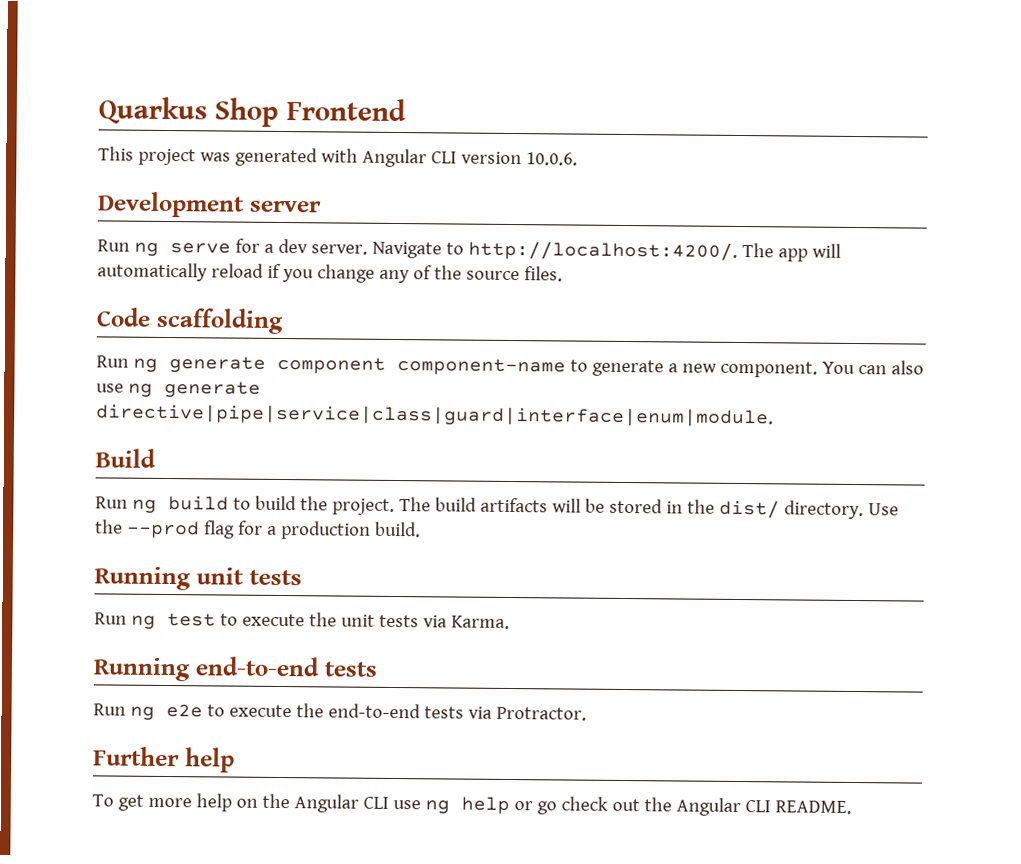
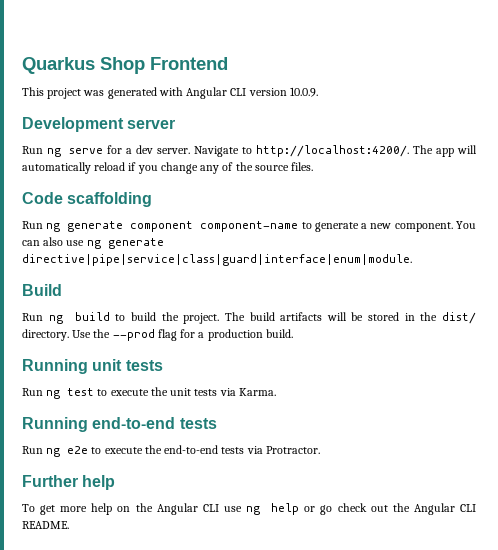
[525,152,578,166] 10.0.6. -> [289,87,318,97] 10.0.9.

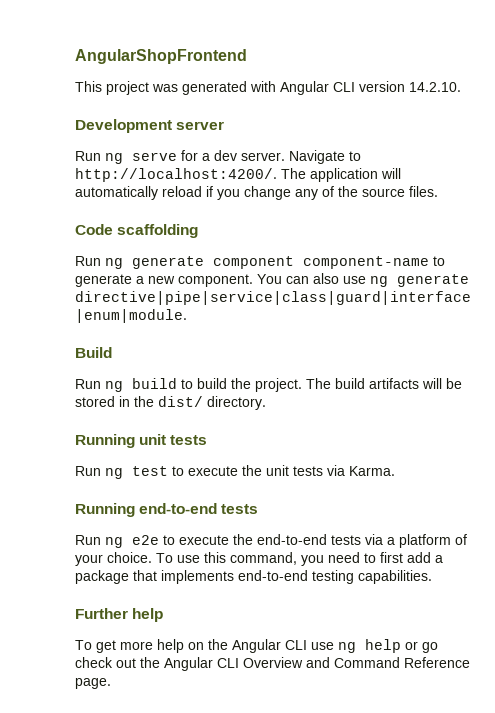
[22,57,228,74] Quarkus Shop Frontend -> [75,49,247,64] AngularShopFrontend
[289,87,318,97] 10.0.9. -> [409,82,461,92] 14.2.10.
[436,148,455,157] app -> [310,168,378,182] application
[72,329,293,341] Use the --prod flag for a production build. -> (266, 403) none
[265,446,320,454] Protractor. -> [387,534,467,548] [75,552,443,566] [75,570,432,584] a platform of your choice. To use this command, you need to first add a package that implements end-to-end testing capabilities.
[22,521,69,529] README. -> [243,657,470,668] [75,678,111,689] Overview and Command Reference page.

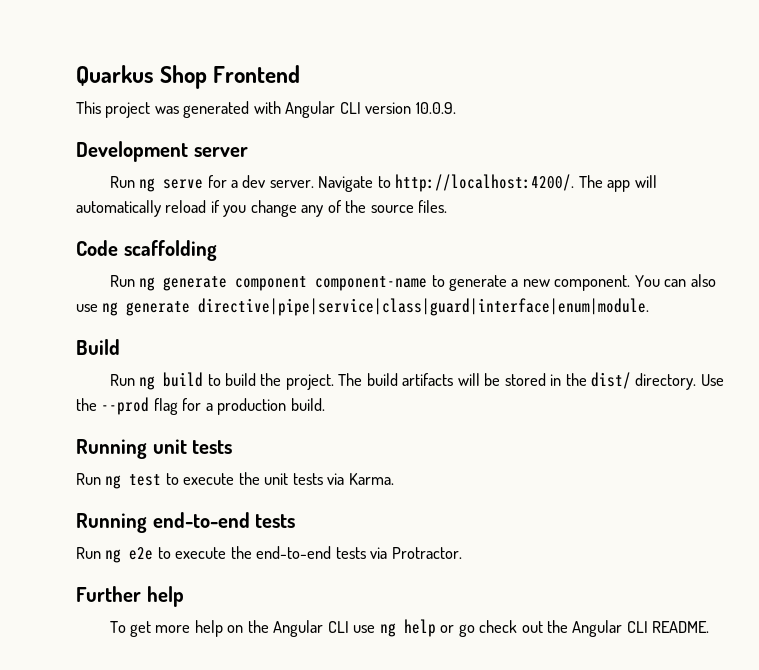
[75,49,247,64] AngularShopFrontend -> [76,65,301,89] Quarkus Shop Frontend
[409,82,461,92] 14.2.10. -> [415,102,456,114] 10.0.9.
[310,168,378,182] application -> [607,180,631,192] app
(266, 403) none -> [700,374,724,386] [76,397,325,415] Use the --prod flag for a production build.
[387,534,467,548] [75,552,443,566] [75,570,432,584] a platform of your choice. To use this command, you need to first add a package that implements end-to-end testing capabilities. -> [391,547,462,559] Protractor.
[243,657,470,668] [75,678,111,689] Overview and Command Reference page. -> [652,621,710,633] README.

